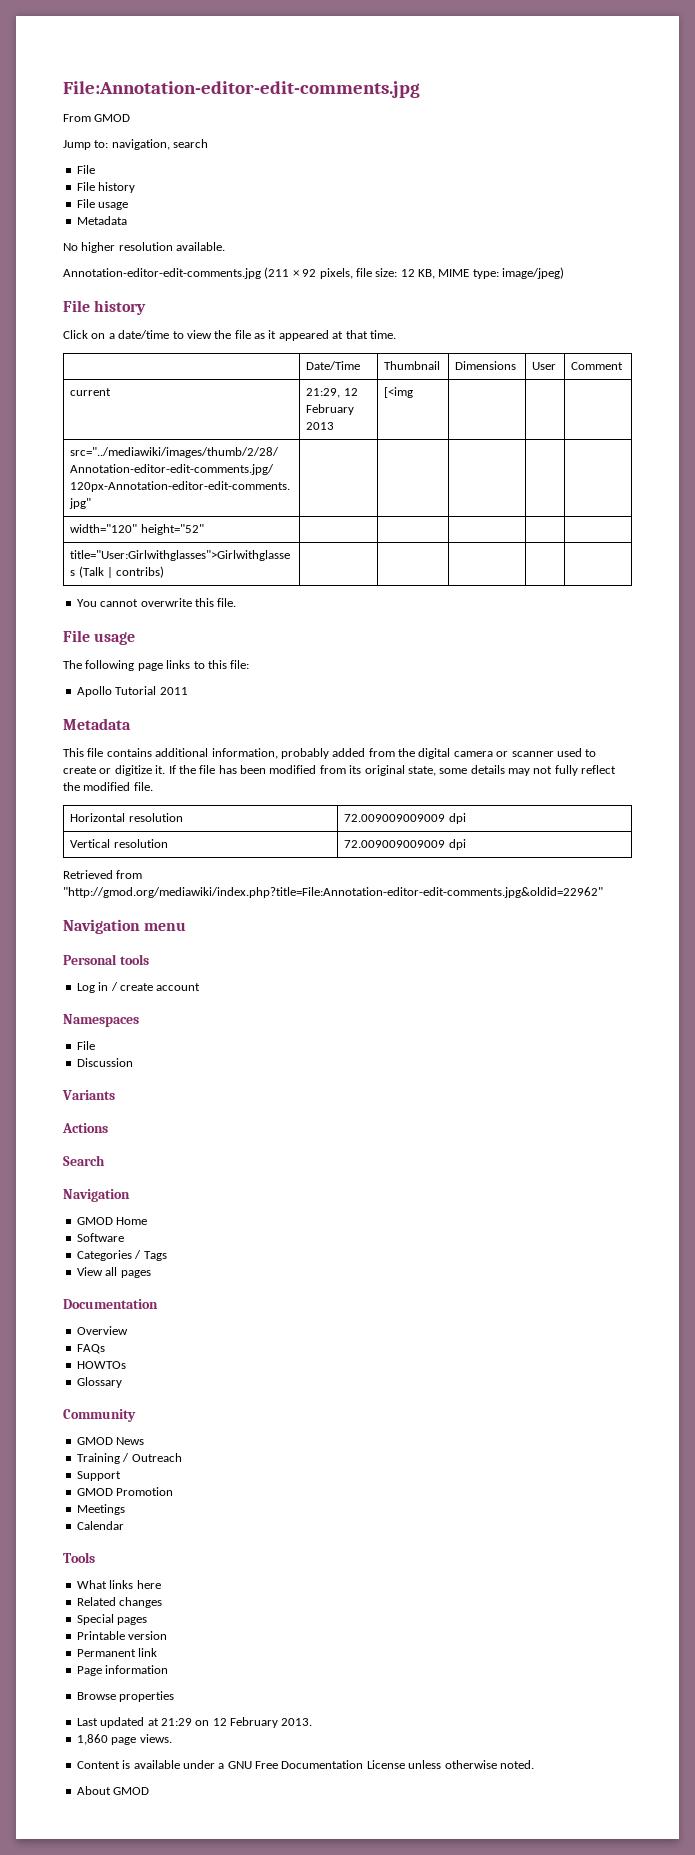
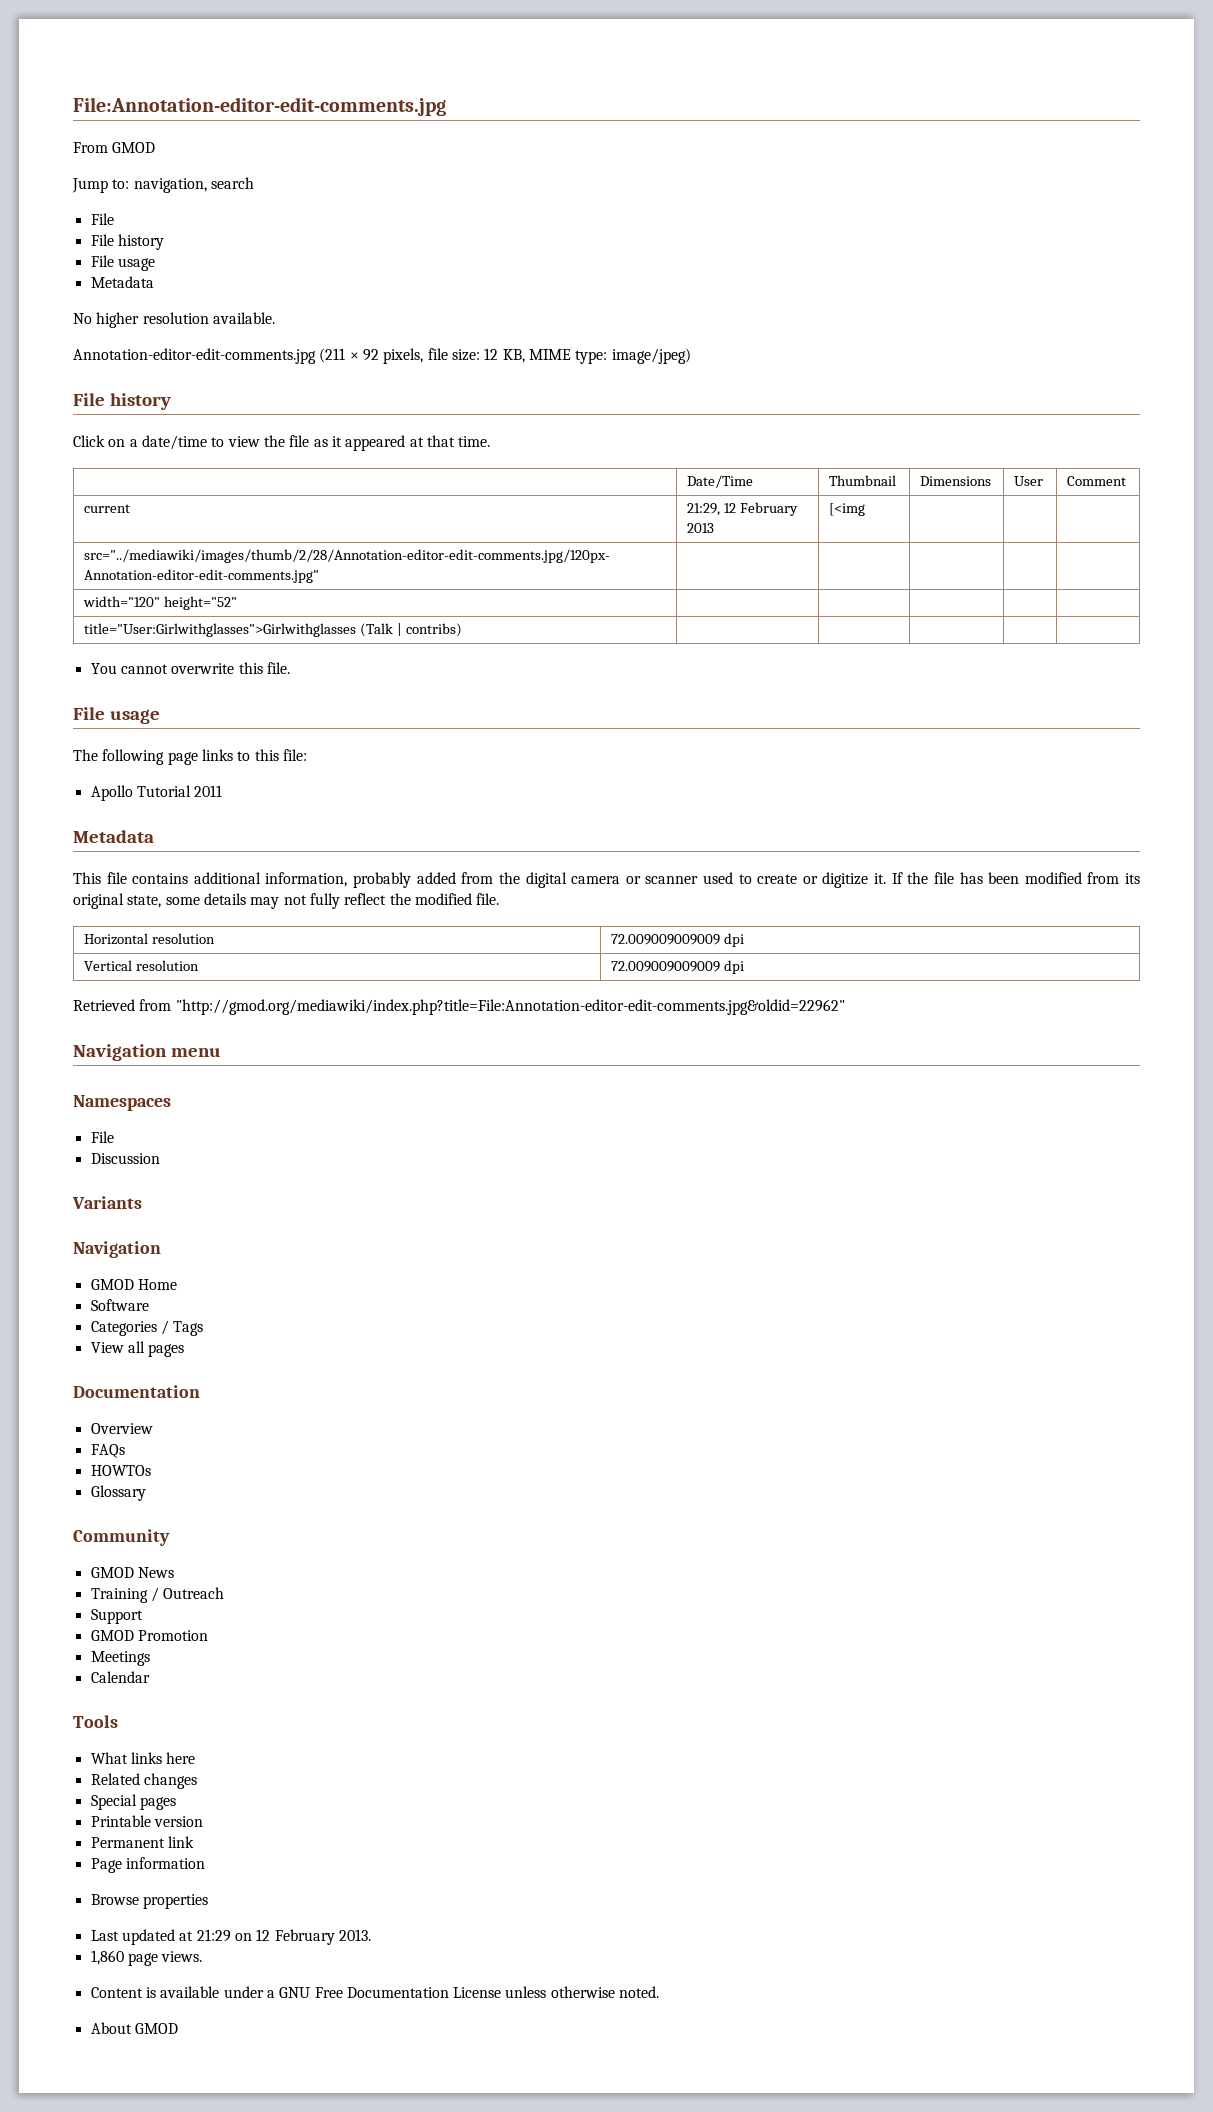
[63,954,149,965] [76,982,201,993] // Personal tools // Log in / create account -> (221, 1052) none
[62,1123,108,1133] [63,1155,105,1166] // Actions // Search -> (142, 1202) none

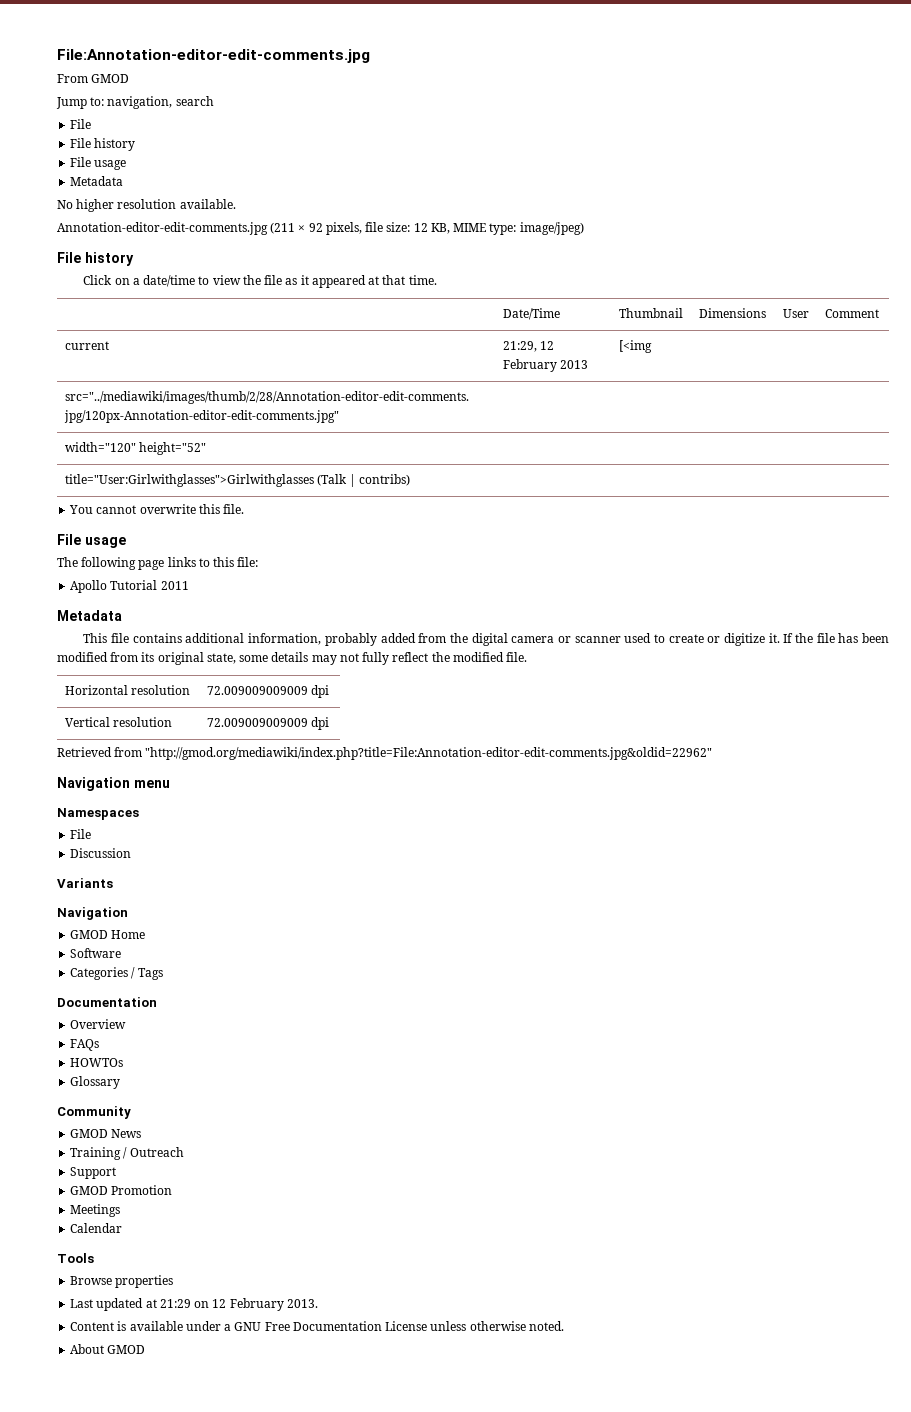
[90,1341,185,1357] // View all pages -> (163, 974) none
[90,1752,196,1764] [90,1773,197,1789] [90,1794,176,1810] [90,1815,203,1827] [90,1836,194,1848] [90,1857,205,1873] // What links here // Related changes // Special pages // Printable version // Permanent link // Page information -> (94, 1258) none
[90,1950,203,1966] // 1,860 page views. -> (318, 1303) none

